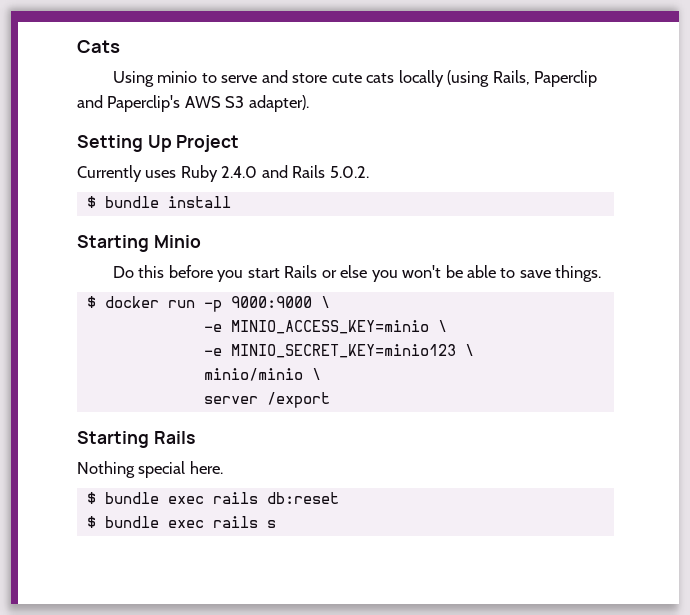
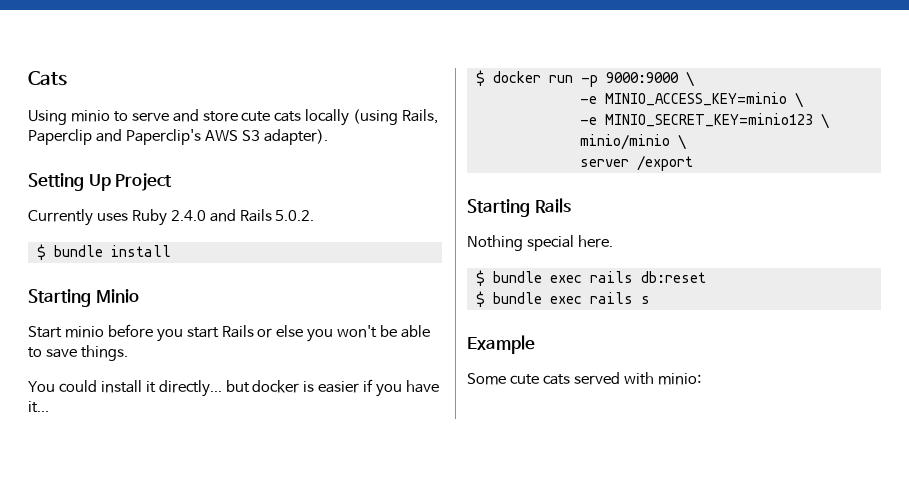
[112,265,165,278] Do this -> [28,326,104,338] Start minio
(602, 273) none -> [28,379,440,397] [28,401,49,413] // You could install it directly... but docker is easier if you have it...
(276, 524) none -> [467,335,535,354] [467,372,701,385] // Example // Some cute cats served with minio:

